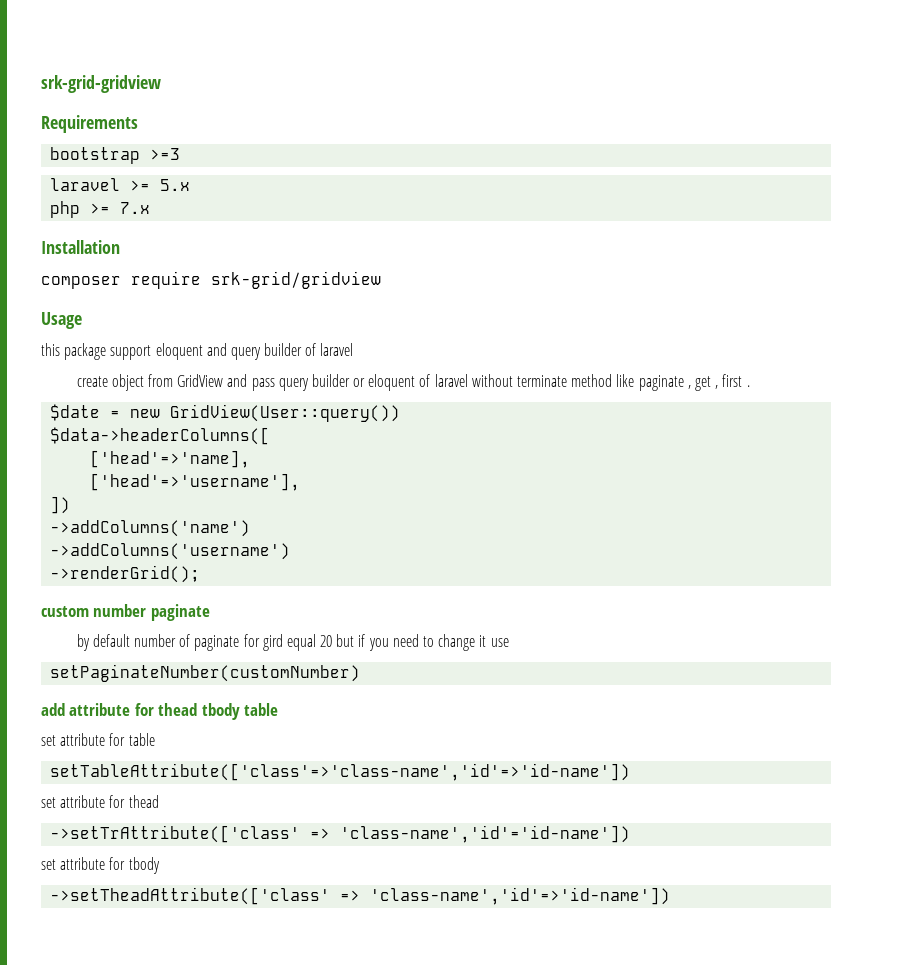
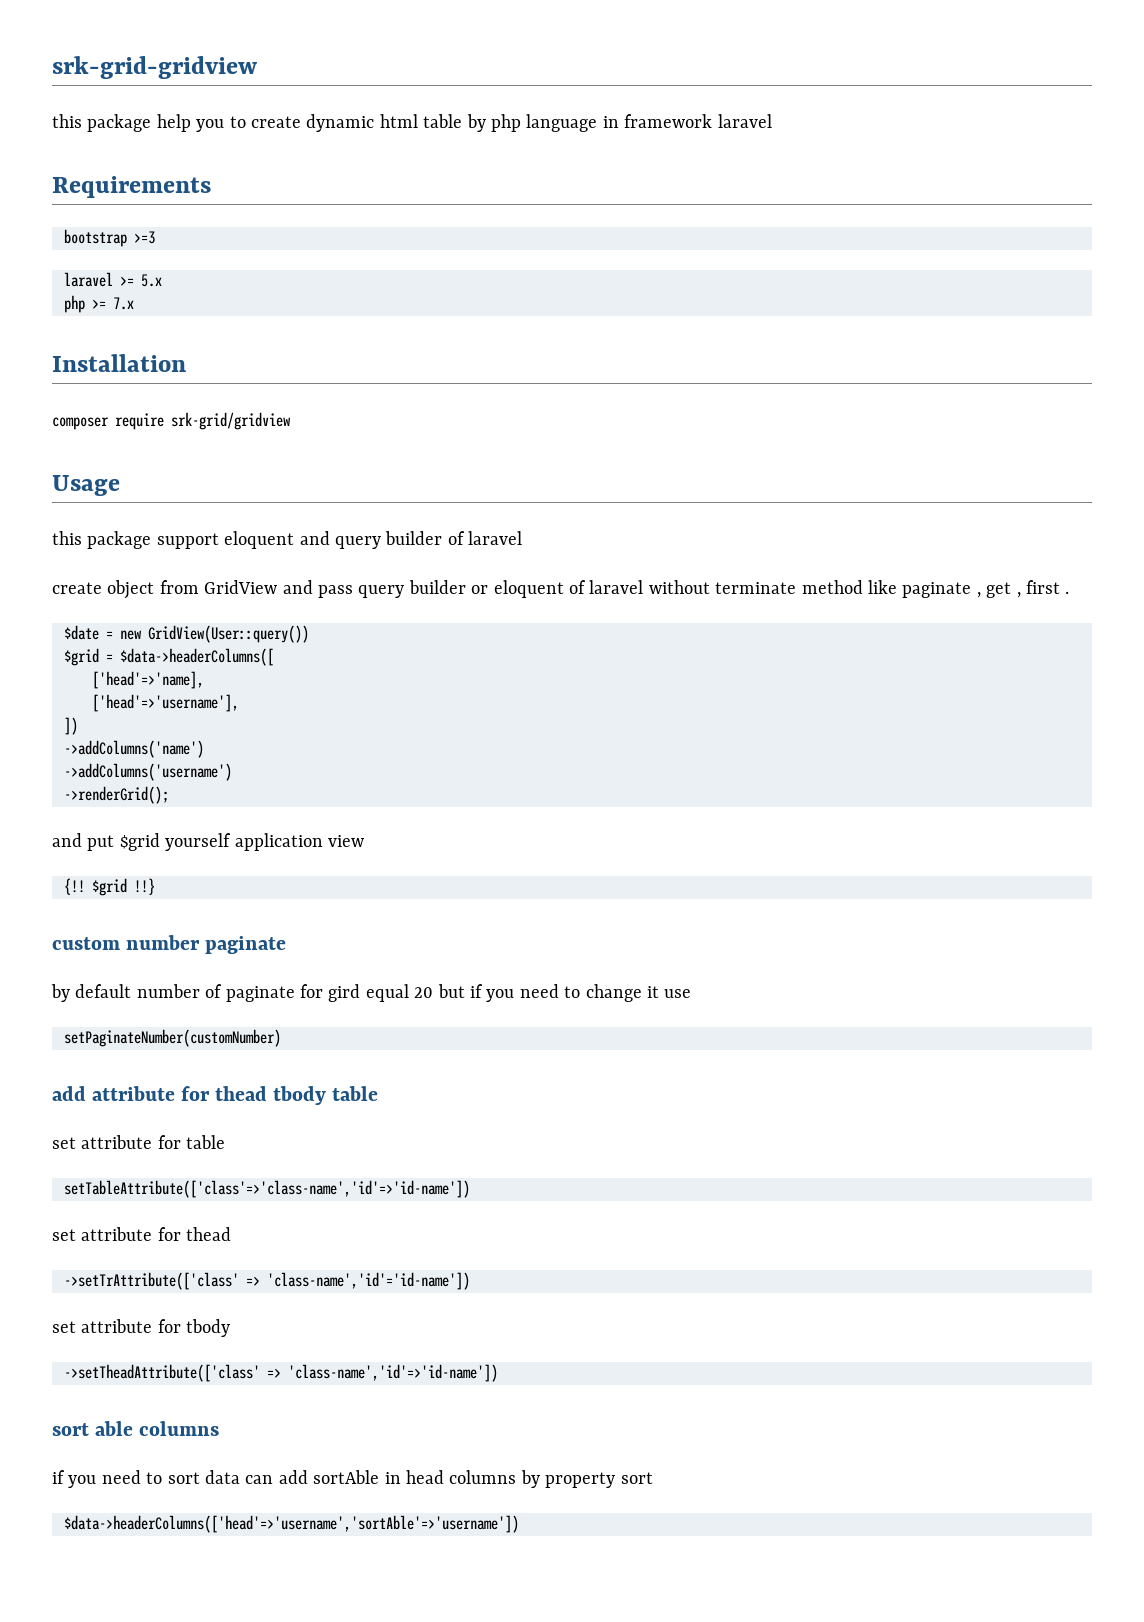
(161, 84) none -> [52,114,772,132] // this package help you to create dynamic html table by php language in framework laravel
(401, 413) none -> [64,648,113,666] $grid =
(201, 574) none -> [52,833,364,851] [64,878,155,896] // and put $grid yourself application view // {!! $grid !!}
(671, 896) none -> [52,1421,220,1436] [52,1470,653,1488] [64,1515,519,1533] // sort able columns // if you need to sort data can add sortAble in head columns by property sort // $data->headerColumns(['head'=>'username','sortAble'=>'username'])

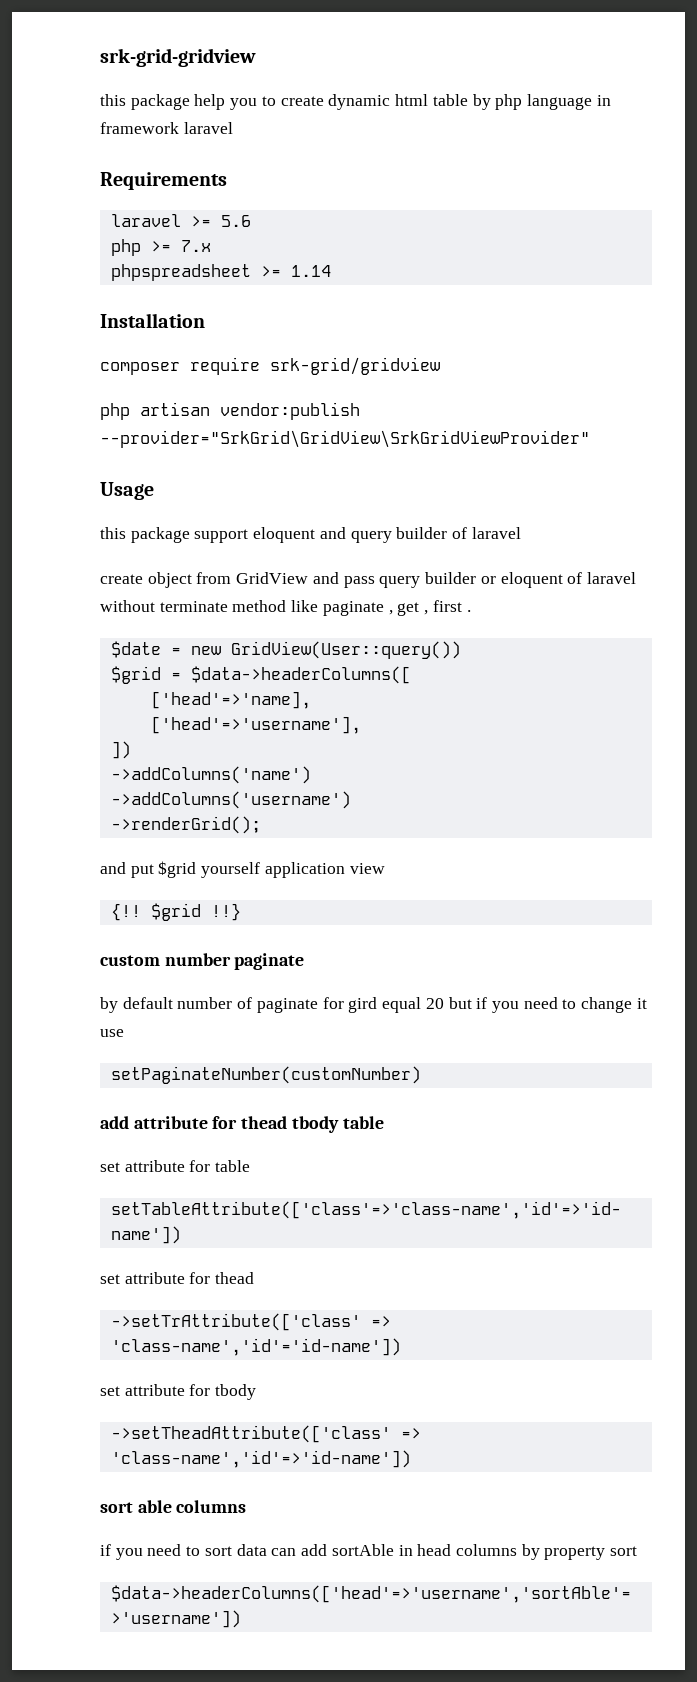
[64,229,155,247] // bootstrap >=3 -> (227, 181) none
[141,274,162,287] 5.x -> [220,215,251,227] 5.6
(134, 303) none -> [110,264,331,281] // phpspreadsheet >= 1.14
(291, 421) none -> [100,402,360,420] [100,430,590,448] // php artisan vendor:publish --provider="SrkGrid\GridView\SrkGridViewProvider"

